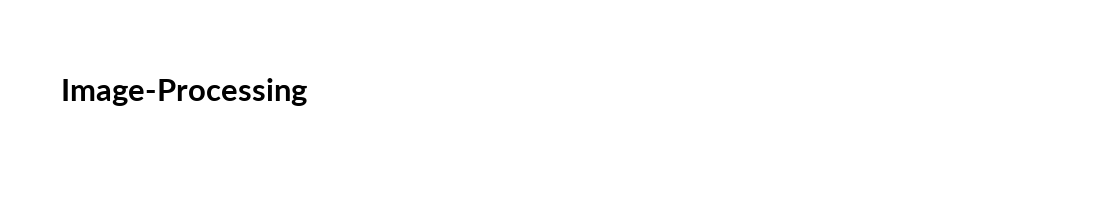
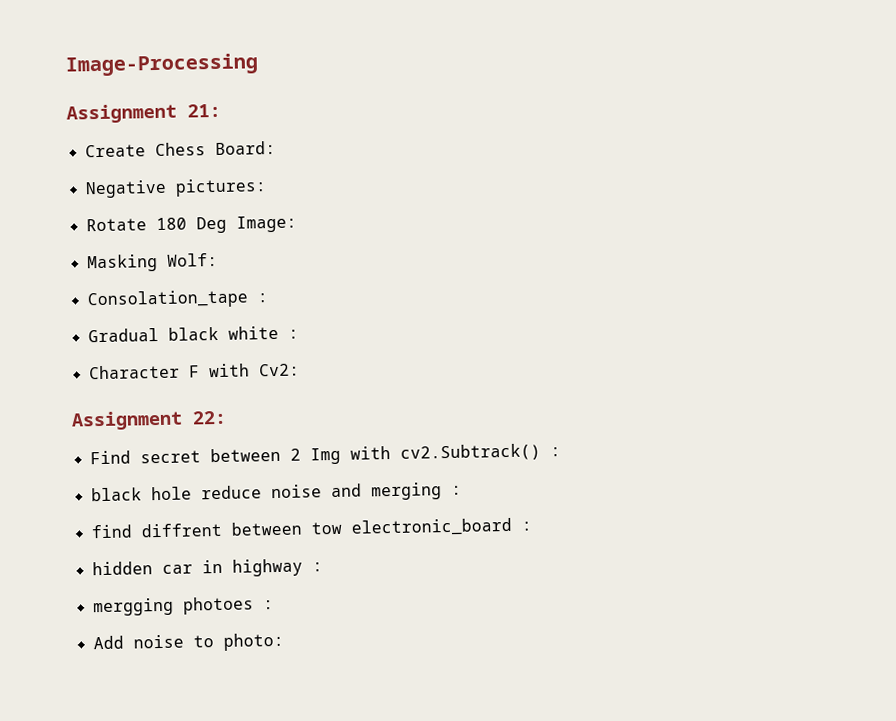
(307, 92) none -> [66,103,221,124] [84,140,276,158] [84,178,267,199] [85,215,297,234] [86,252,218,273] [86,289,268,310] [87,325,299,343] [88,363,300,380] [71,410,227,431] [89,443,561,465] [90,482,462,502] [90,517,532,539] [91,558,323,577] [92,596,274,617] [92,632,284,651] // Assignment 21: // Create Chess Board: // Negative pictures: // Rotate 180 Deg Image: // Masking Wolf: // Consolation_tape : // Gradual black white : // Character F with Cv2: // Assignment 22: // Find secret between 2 Img with cv2.Subtrack() : // black hole reduce noise and merging : // find diffrent between tow electronic_board : // hidden car in highway : // mergging photoes : // Add noise to photo:

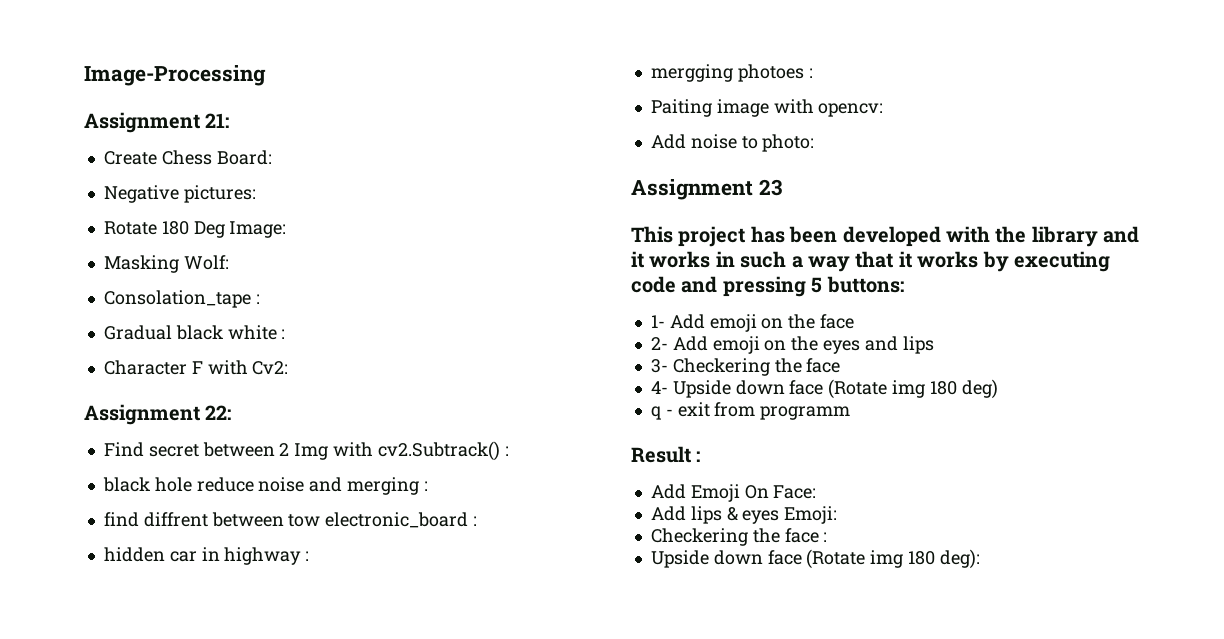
(274, 605) none -> [650,99,884,117] // Paiting image with opencv:
(284, 641) none -> [631,179,782,200] [631,226,1140,247] [631,251,1110,272] [631,276,904,297] [650,314,855,332] [650,336,934,354] [650,358,841,376] [650,379,998,399] [650,402,851,420] [631,446,701,463] [650,484,817,502] [650,506,838,524] [650,528,828,546] [650,549,980,569] // Assignment 23 // This project has been developed with the library and it works in such a way that it works by executing code and pressing 5 buttons: // 1- Add emoji on the face // 2- Add emoji on the eyes and lips // 3- Checkering the face // 4- Upside down face (Rotate img 180 deg) // q - exit from programm // Result : // Add Emoji On Face: // Add lips & eyes Emoji: // Checkering the face : // Upside down face (Rotate img 180 deg):

